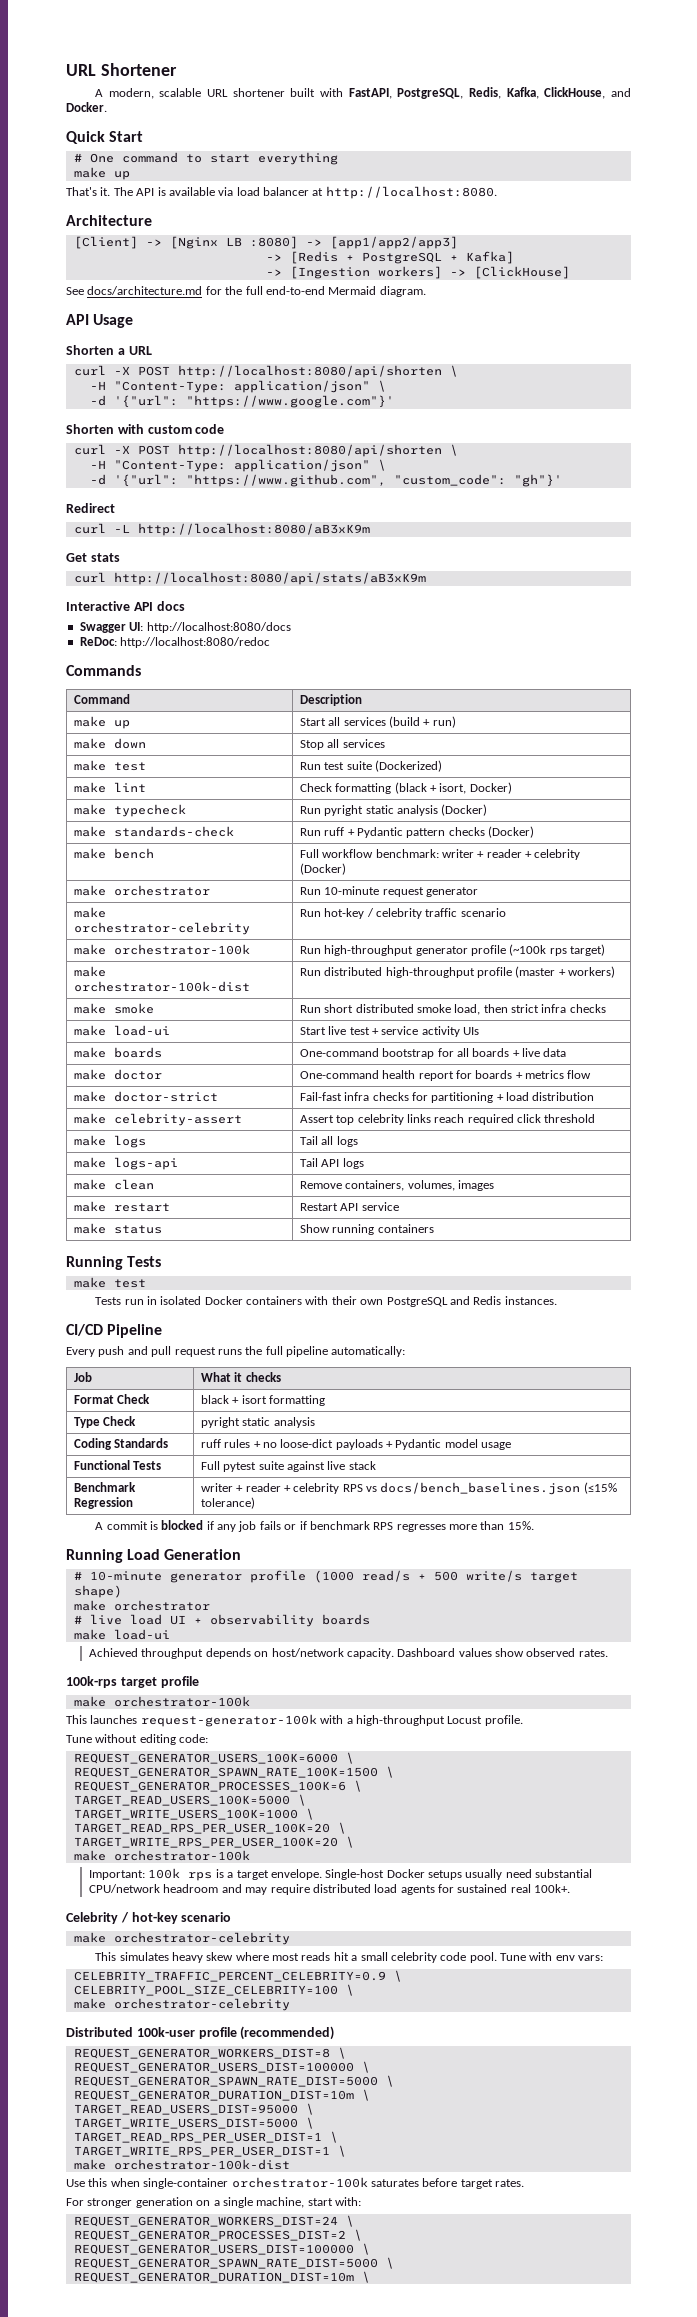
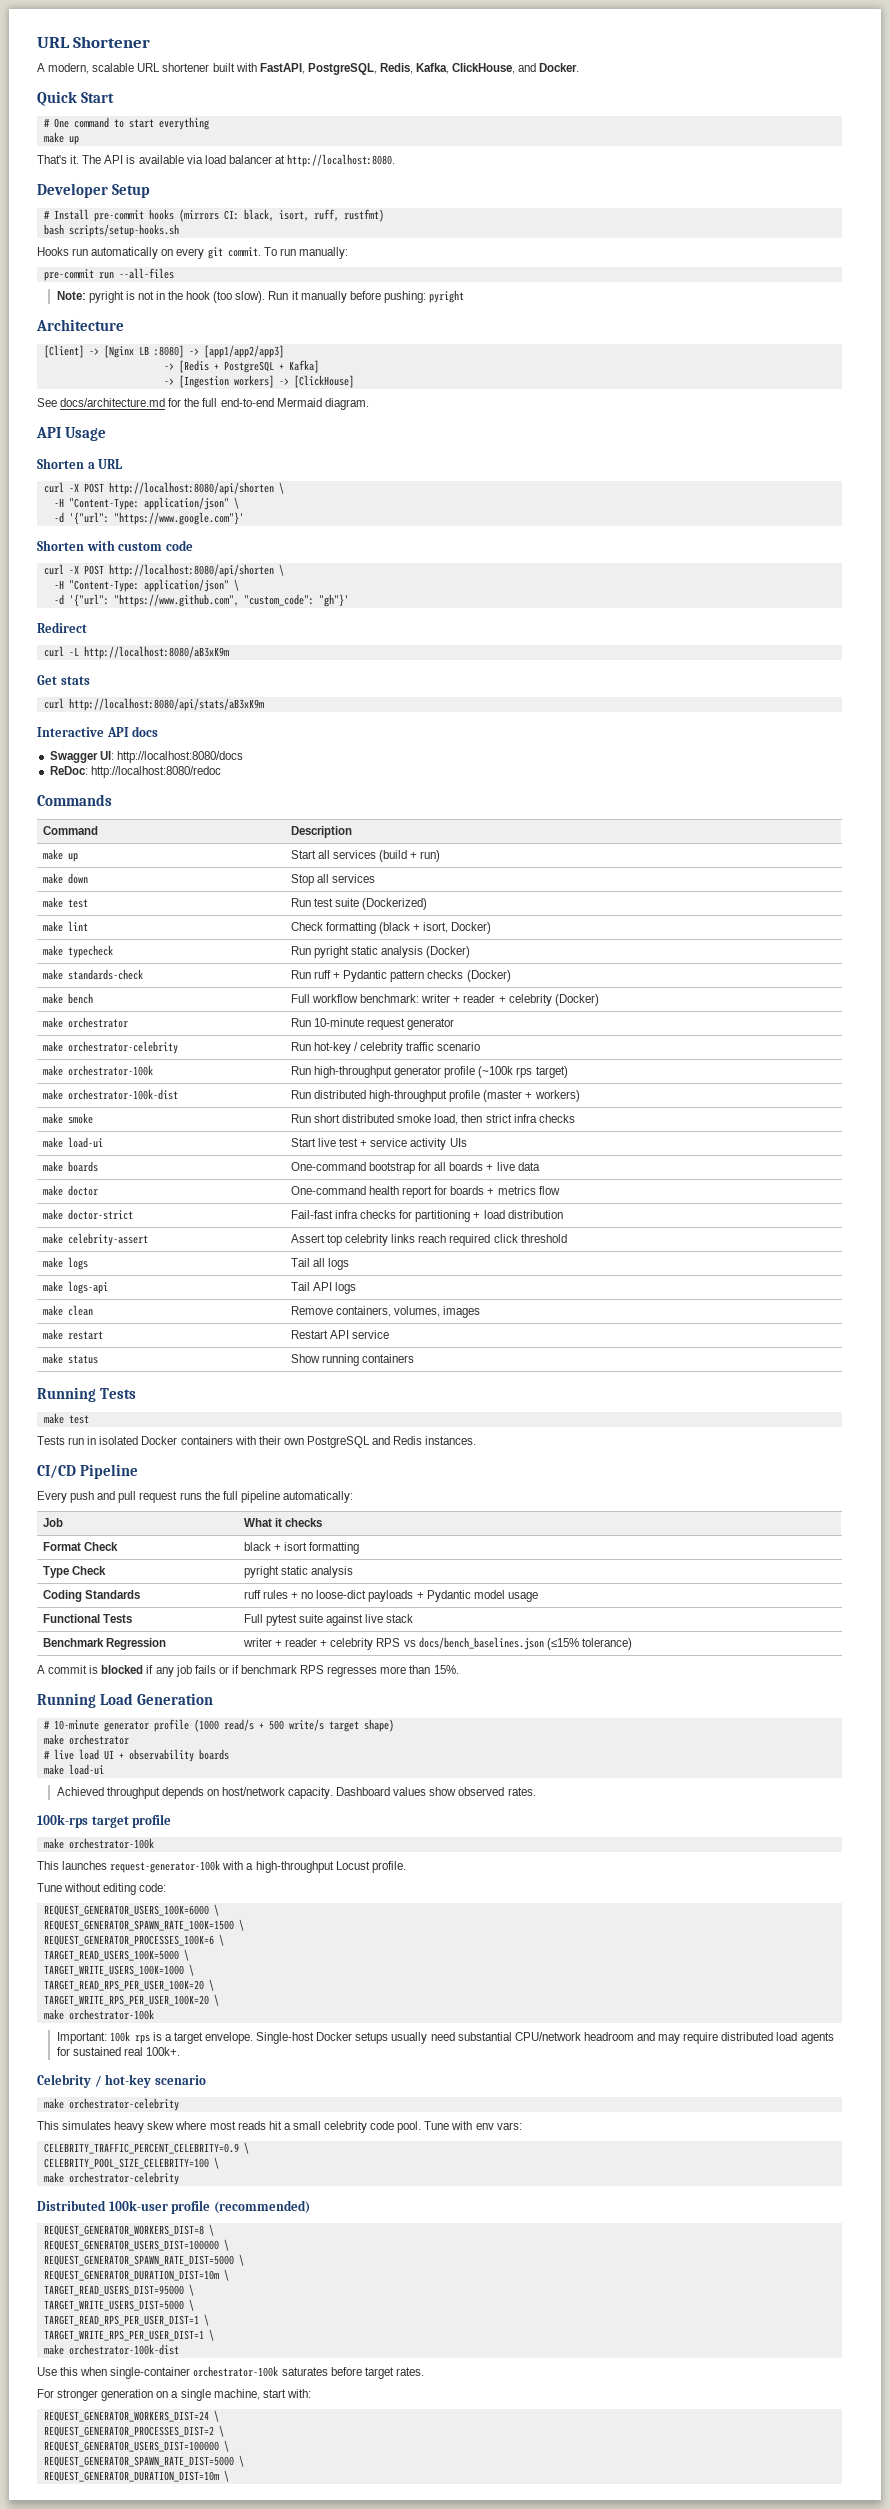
(497, 192) none -> [37,183,150,198] [43,209,384,222] [43,224,179,237] [37,247,348,259] [43,268,174,281] [56,290,465,303] // Developer Setup // # Install pre-commit hooks (mirrors CI: black, isort, ruff, rustfmt) // bash scripts/setup-hooks.sh // Hooks run automatically on every git commit. To run manually: // pre-commit run --all-files // Note: pyright is not in the hook (too slow). Run it manually before pushing: pyright

